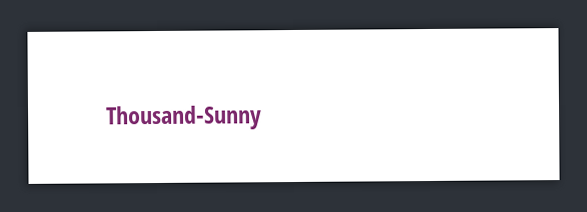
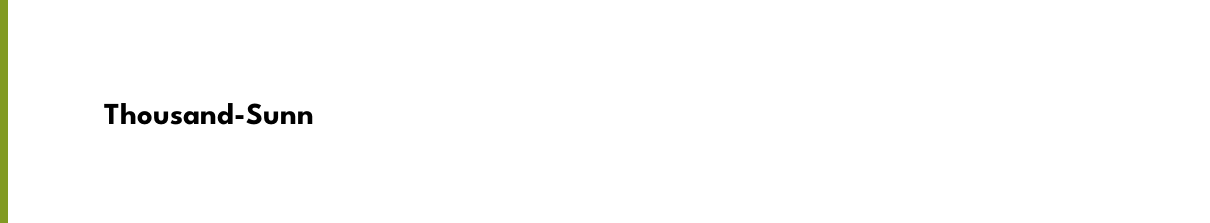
[105,105,262,131] Thousand-Sunny -> [104,103,314,125] Thousand-Sunn

